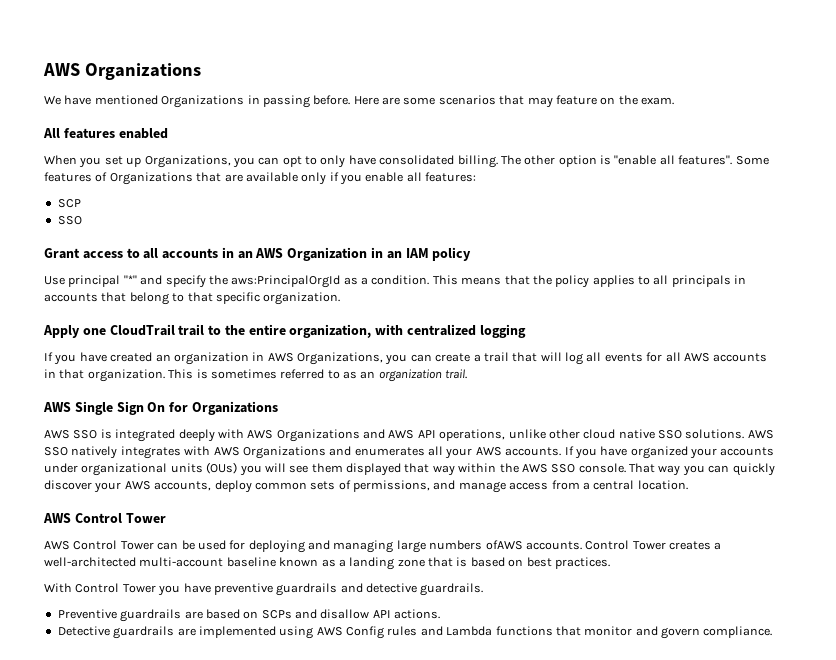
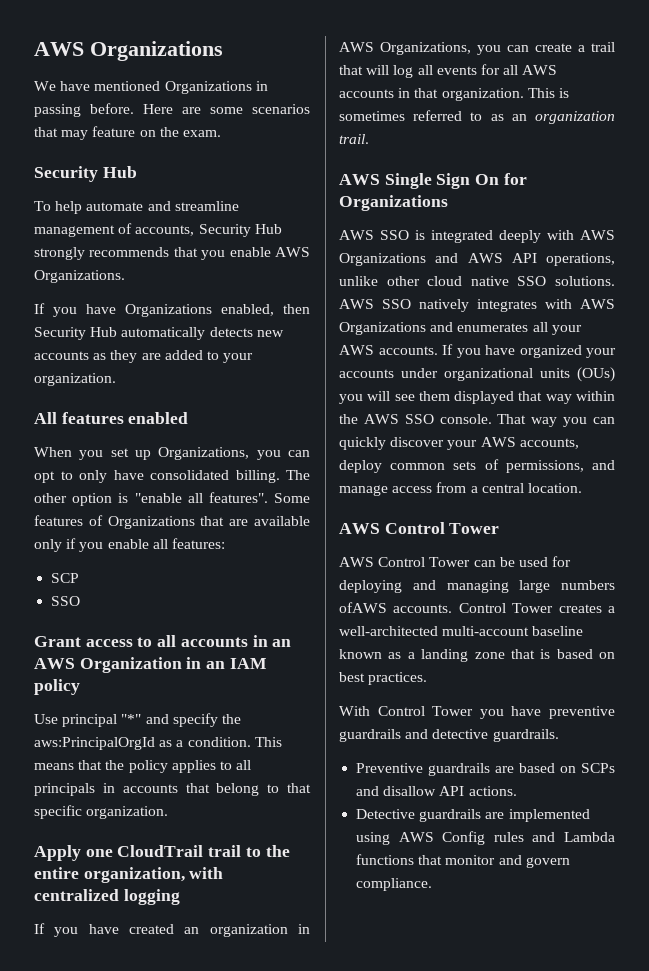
(674, 101) none -> [34,166,137,182] [34,201,239,214] [34,223,282,237] [34,247,310,260] [34,270,125,283] [34,303,310,317] [34,327,284,340] [34,350,254,363] [34,373,116,386] // Security Hub // To help automate and streamline management of accounts, Security Hub strongly recommends that you enable AWS Organizations. // If you have Organizations enabled, then Security Hub automatically detects new accounts as they are added to your organization.

